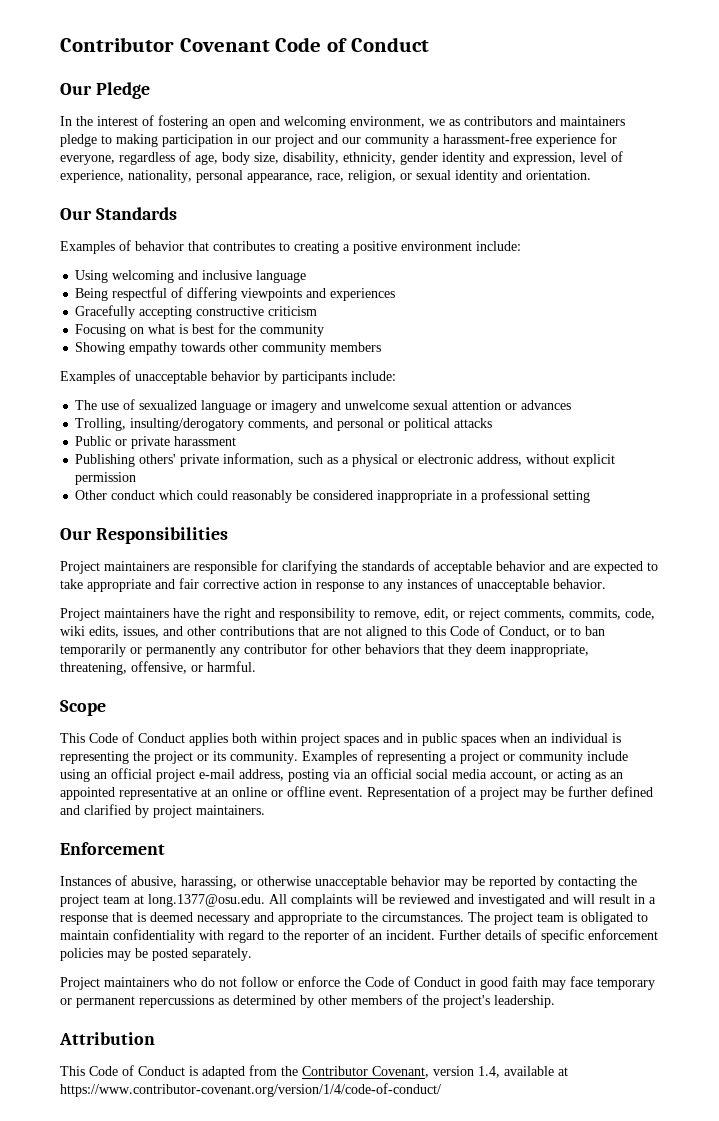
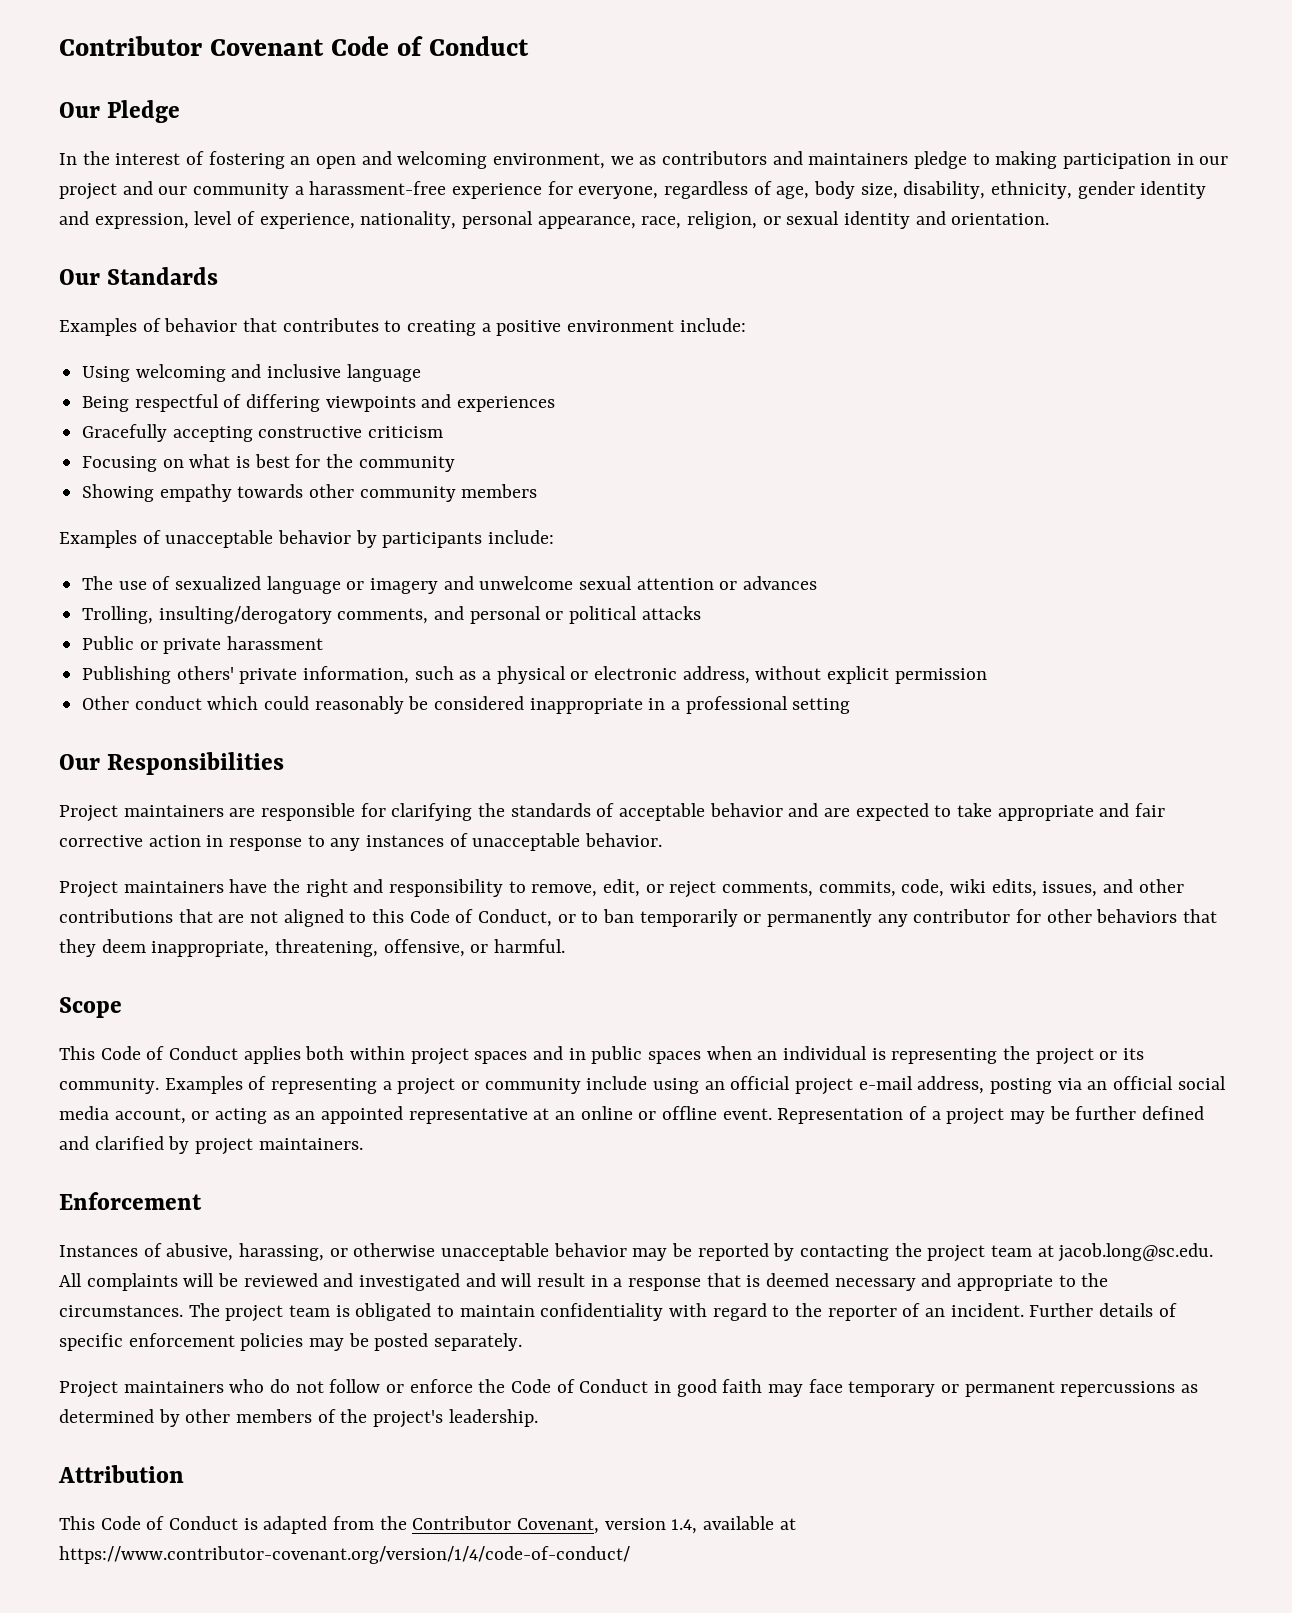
[148,894,265,907] long.1377@osu.edu. -> [1058,1243,1214,1262] jacob.long@sc.edu.

